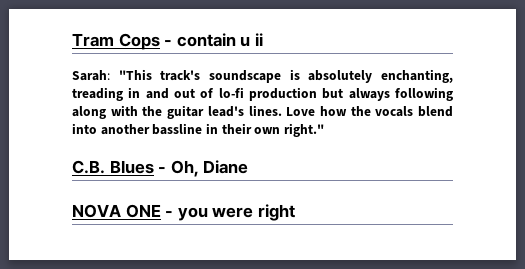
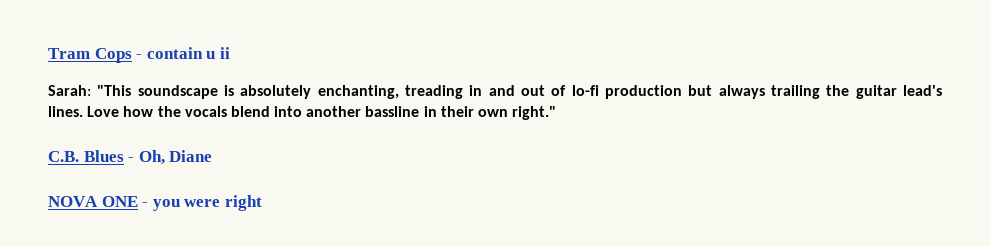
[160,70,201,81] track's -> (132, 90) none
[395,87,453,101] [72,105,138,119] following along with -> [771,85,821,99] trailing

